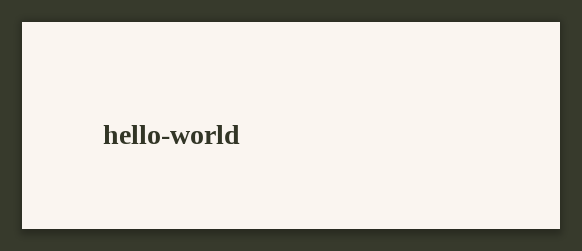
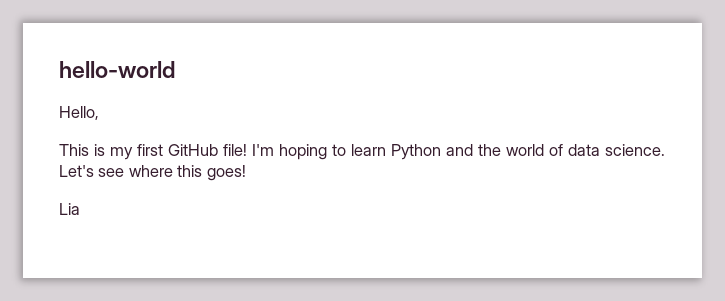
(240, 134) none -> [59,106,99,120] [59,144,665,160] [59,165,246,181] [59,203,80,215] // Hello, // This is my first GitHub file! I'm hoping to learn Python and the world of data science. Let's see where this goes! // Lia

